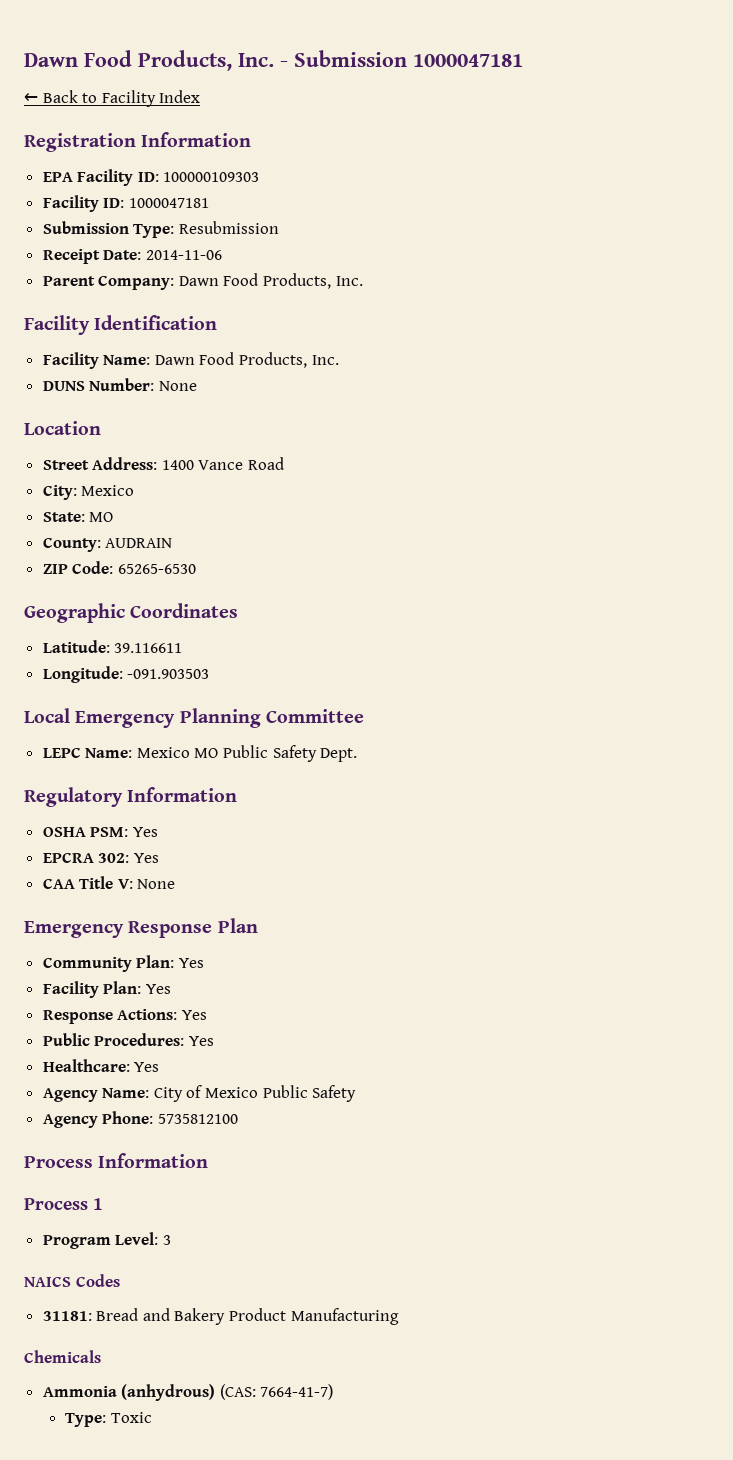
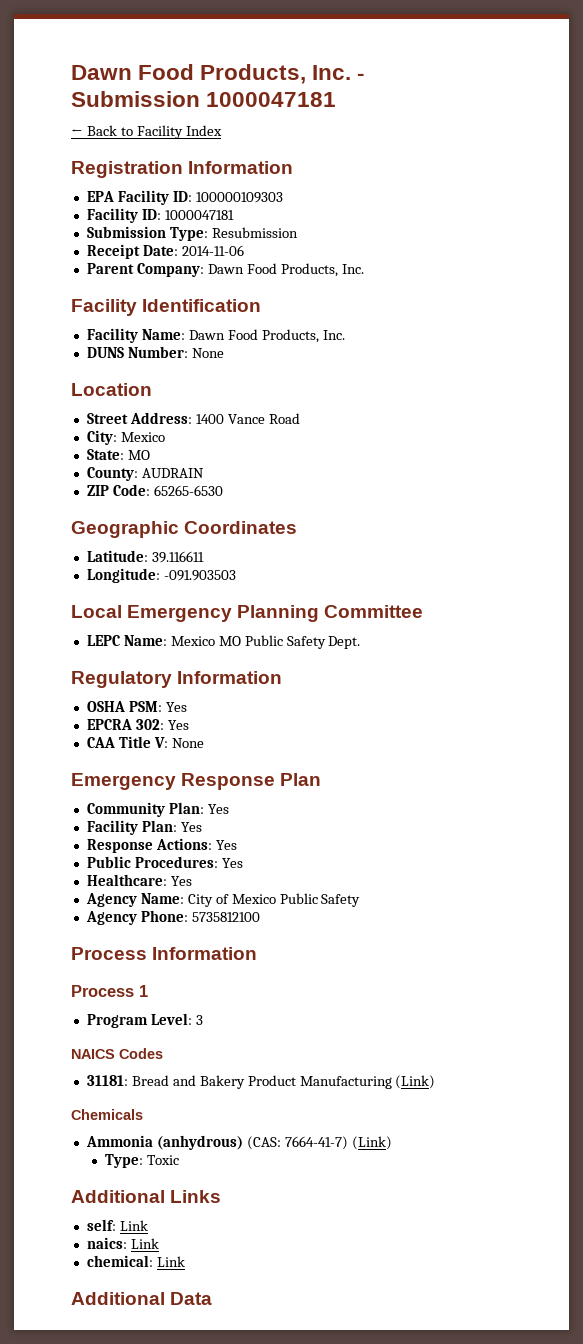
(399, 1316) none -> [395,1075,436,1089] (Link)
(334, 1392) none -> [351,1136,392,1150] (Link)
(153, 1417) none -> [71,1190,222,1203] [86,1219,148,1231] [86,1237,159,1249] [86,1255,185,1267] [71,1292,213,1305] // Additional Links // self: Link // naics: Link // chemical: Link // Additional Data

